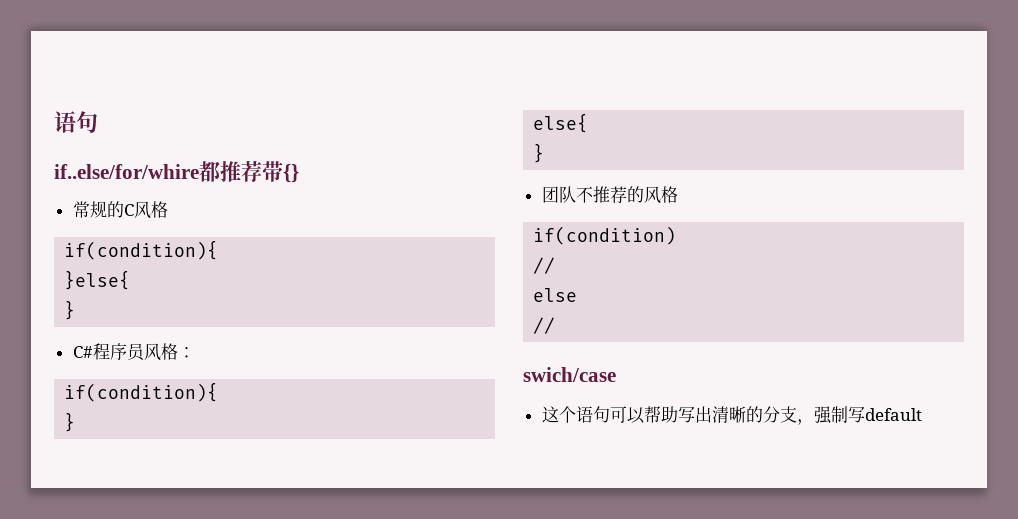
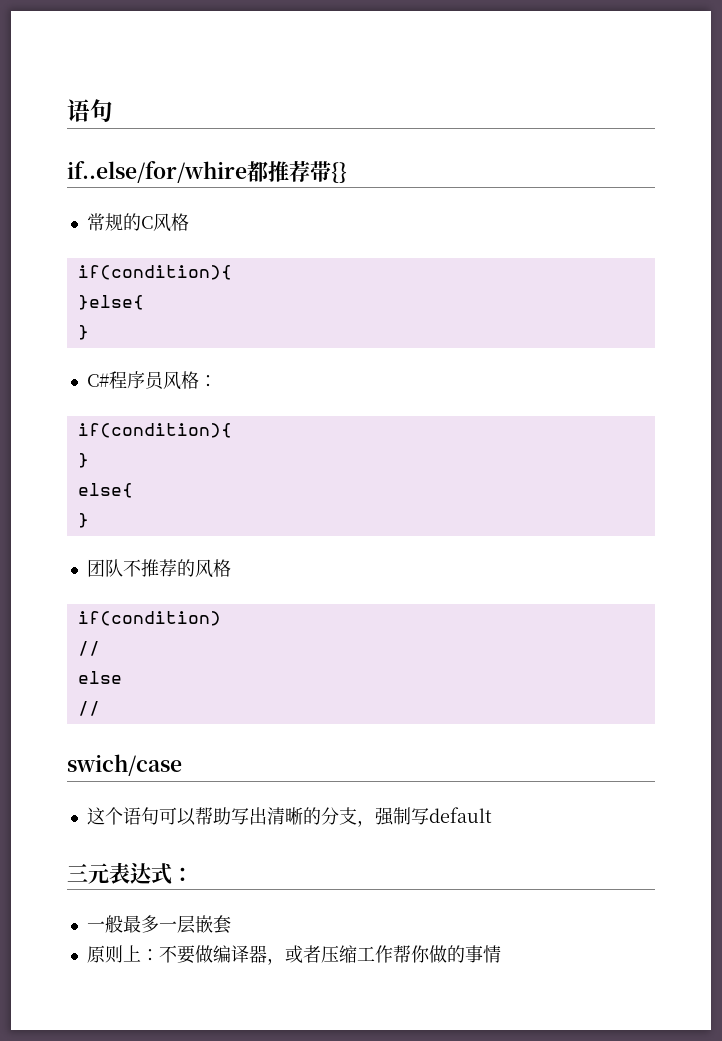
(922, 414) none -> [67,862,193,885] [86,915,231,934] [86,945,501,965] // 三元表达式： // 一般最多一层嵌套 // 原则上：不要做编译器，或者压缩工作帮你做的事情

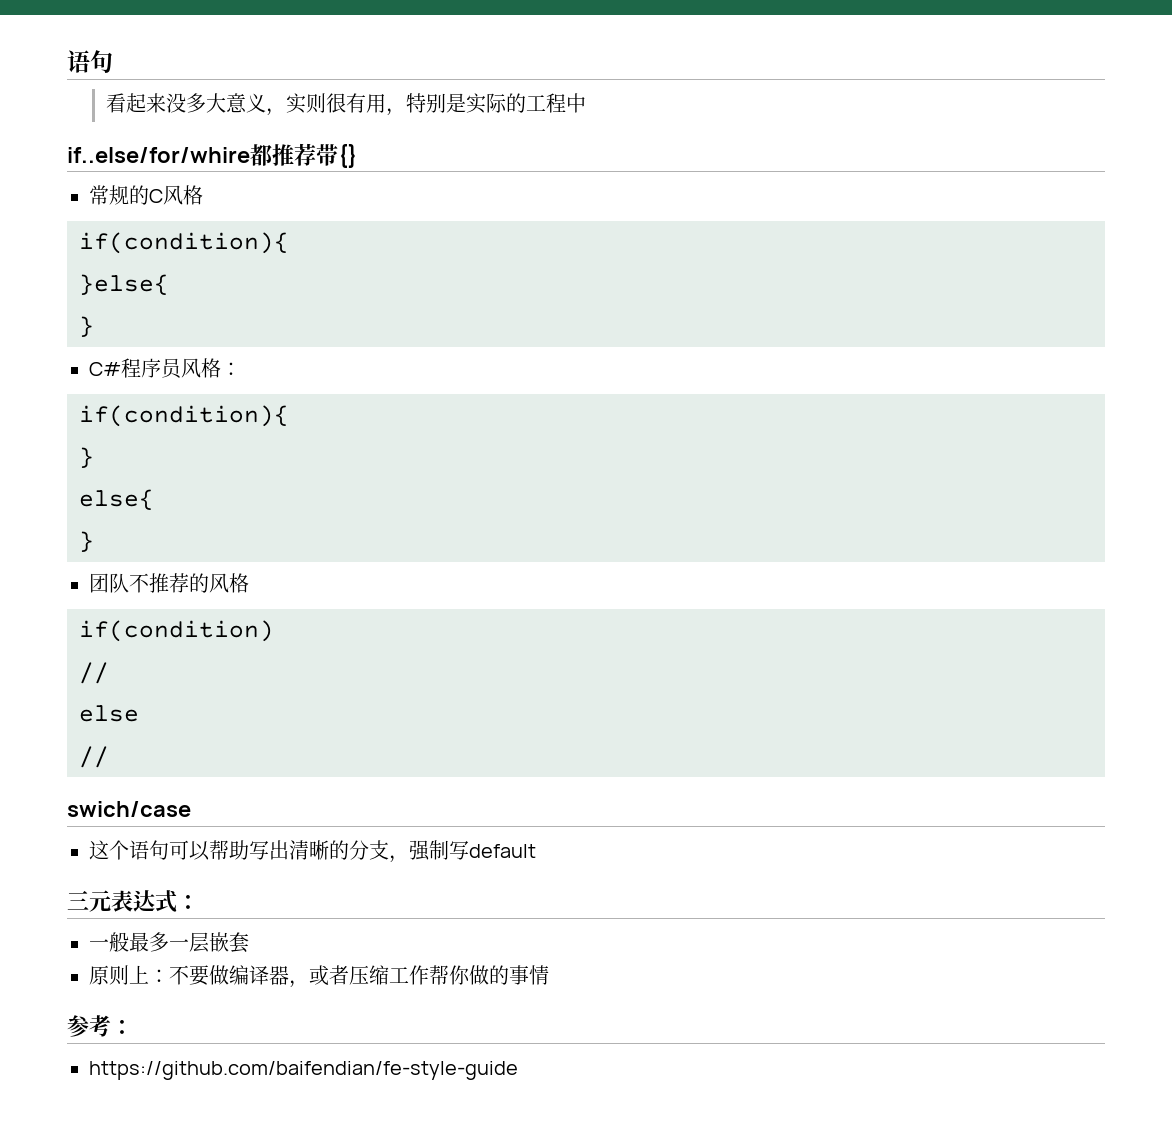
[67,99,113,123] 语句 -> [67,50,113,74] [105,93,586,116] 语句 // 看起来没多大意义，实则很有用，特别是实际的工程中
(501, 954) none -> [67,1015,133,1037] [89,1061,518,1080] // 参考： // https://github.com/baifendian/fe-style-guide

